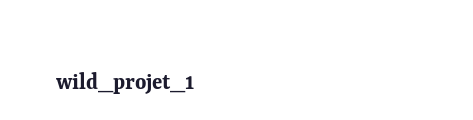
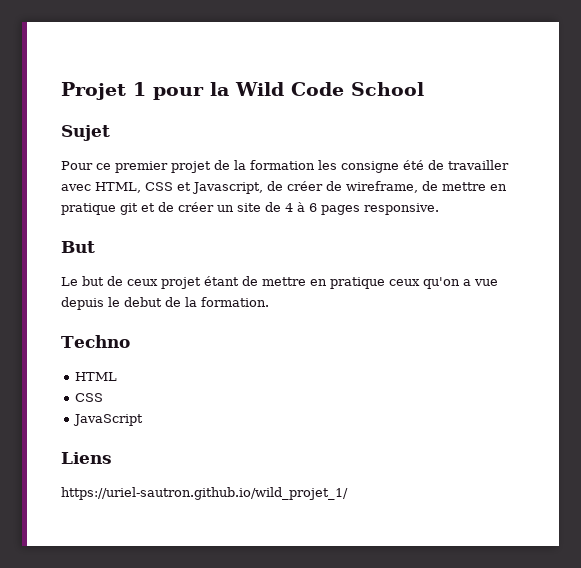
[56,72,194,94] wild_projet_1 -> [61,82,424,100] [61,125,110,141] [61,160,509,173] [61,181,507,194] [61,202,439,215] [61,241,95,253] [61,276,498,289] [61,297,269,310] [61,335,130,348] [75,372,118,381] [75,393,104,402] [73,414,144,426] [61,452,112,464] [61,487,348,500] Projet 1 pour la Wild Code School // Sujet // Pour ce premier projet de la formation les consigne été de travailler avec HTML, CSS et Javascript, de créer de wireframe, de mettre en pratique git et de créer un site de 4 à 6 pages responsive. // But // Le but de ceux projet étant de mettre en pratique ceux qu'on a vue depuis le debut de la formation. // Techno // HTML // CSS // JavaScript // Liens // https://uriel-sautron.github.io/wild_projet_1/

